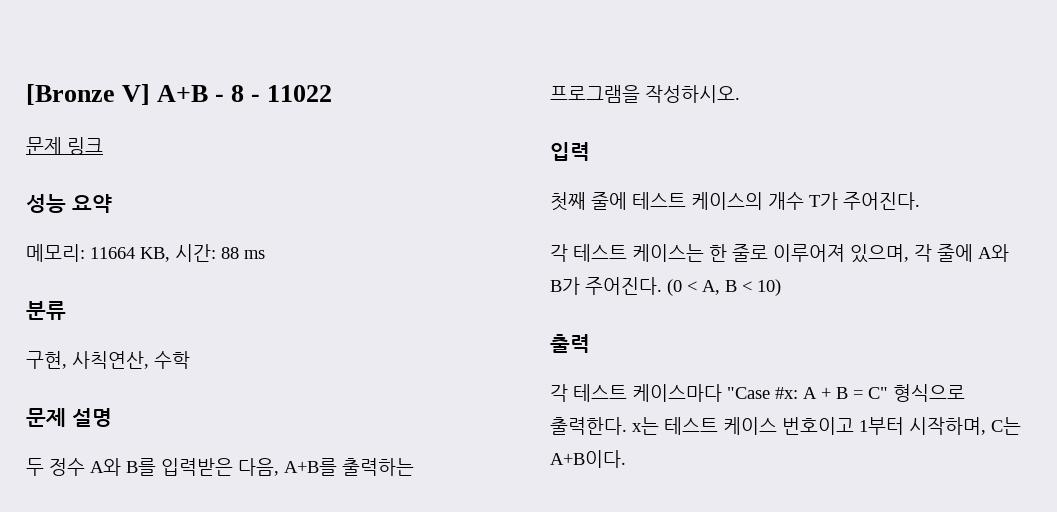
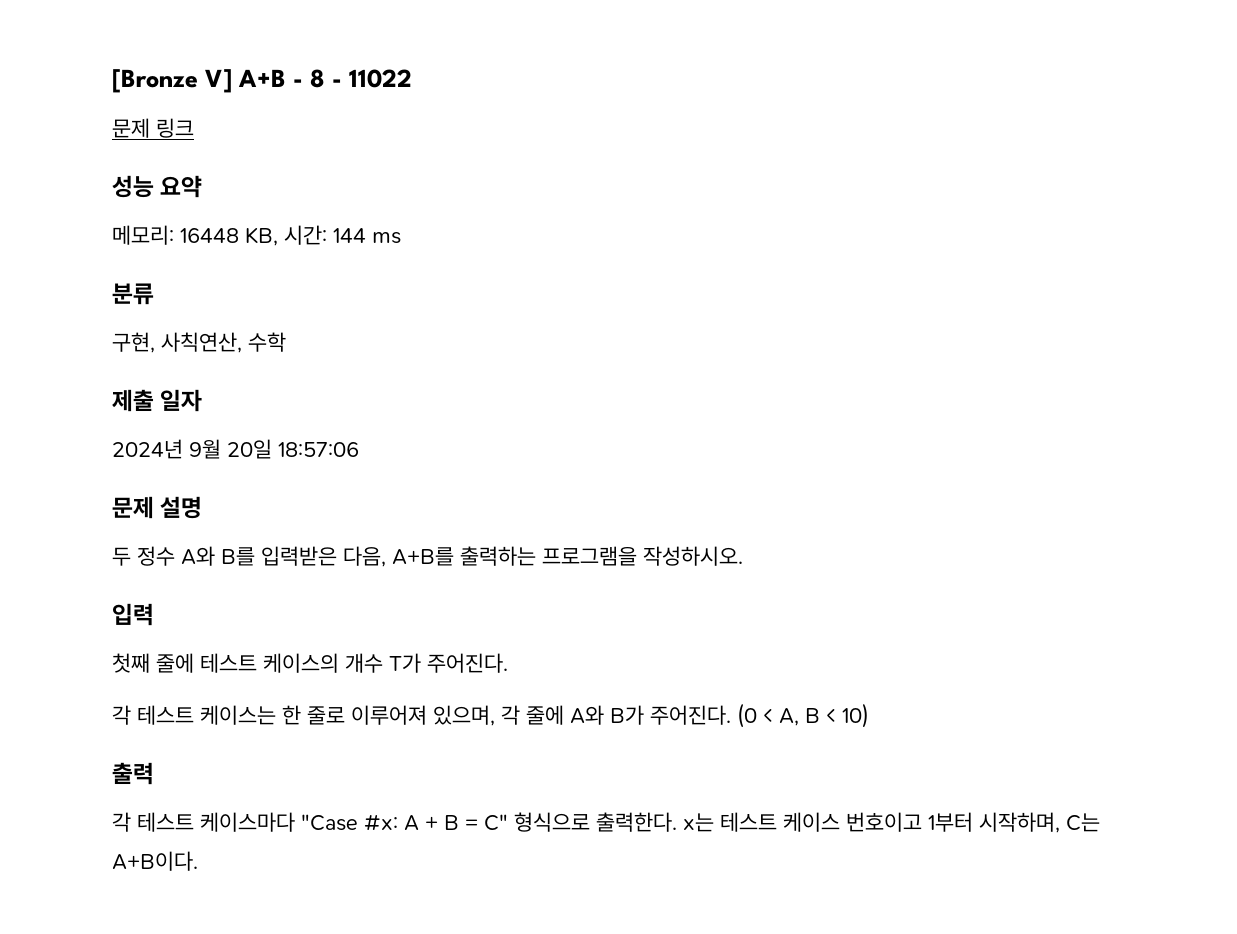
[90,247,135,259] 11664 -> [180,228,239,243] 16448
[221,247,239,259] 88 -> [333,228,366,243] 144
(190, 360) none -> [112,389,203,412] [112,439,359,459] // 제출 일자 // 2024년 9월 20일 18:57:06

